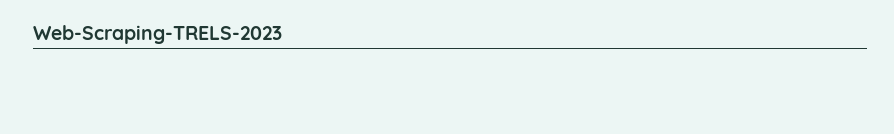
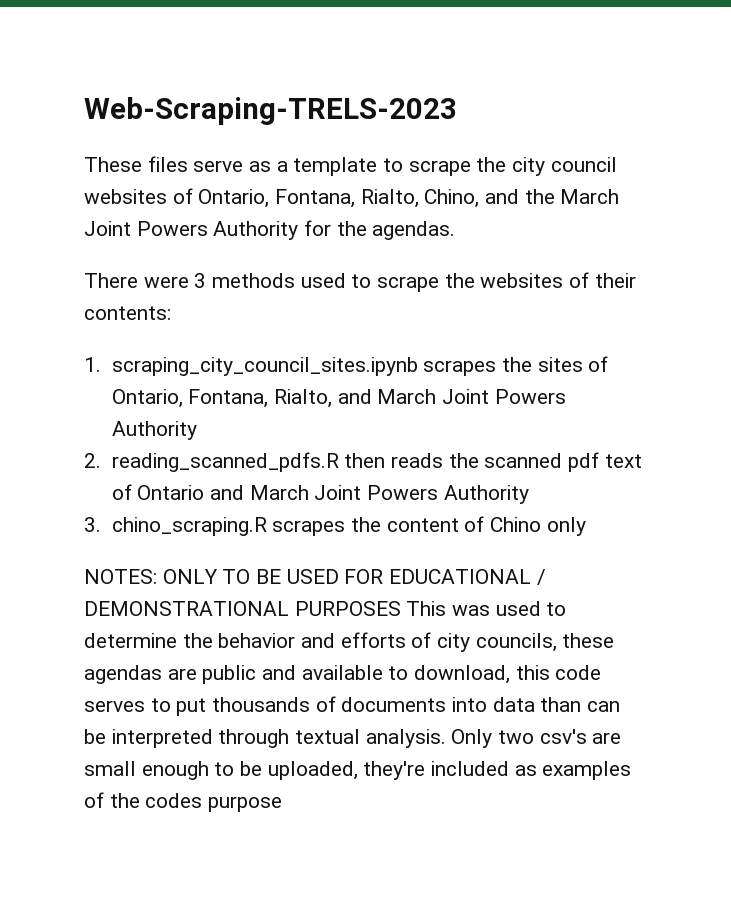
(282, 34) none -> [84,156,617,176] [84,188,620,208] [84,220,456,240] [84,272,636,292] [84,306,171,320] [84,356,609,376] [111,389,566,408] [111,421,197,440] [84,452,642,472] [111,484,529,504] [84,516,586,536] [84,569,546,585] [84,601,567,616] [84,632,615,652] [84,665,602,684] [84,696,621,716] [84,729,622,748] [84,761,632,780] [84,792,283,812] // These files serve as a template to scrape the city council websites of Ontario, Fontana, Rialto, Chino, and the March Joint Powers Authority for the agendas. // There were 3 methods used to scrape the websites of their contents: // 1. scraping_city_council_sites.ipynb scrapes the sites of Ontario, Fontana, Rialto, and March Joint Powers Authority // 2. reading_scanned_pdfs.R then reads the scanned pdf text of Ontario and March Joint Powers Authority // 3. chino_scraping.R scrapes the content of Chino only // NOTES: ONLY TO BE USED FOR EDUCATIONAL / DEMONSTRATIONAL PURPOSES This was used to determine the behavior and efforts of city councils, these agendas are public and available to download, this code serves to put thousands of documents into data than can be interpreted through textual analysis. Only two csv's are small enough to be uploaded, they're included as examples of the codes purpose

